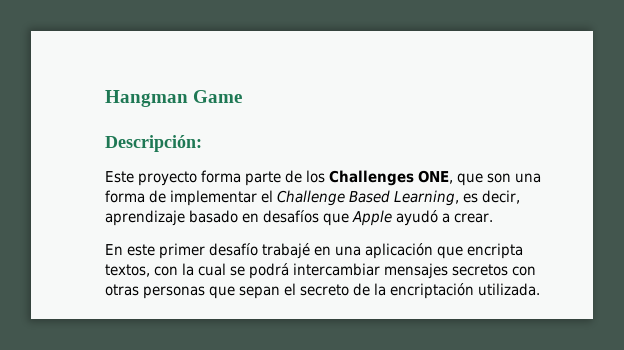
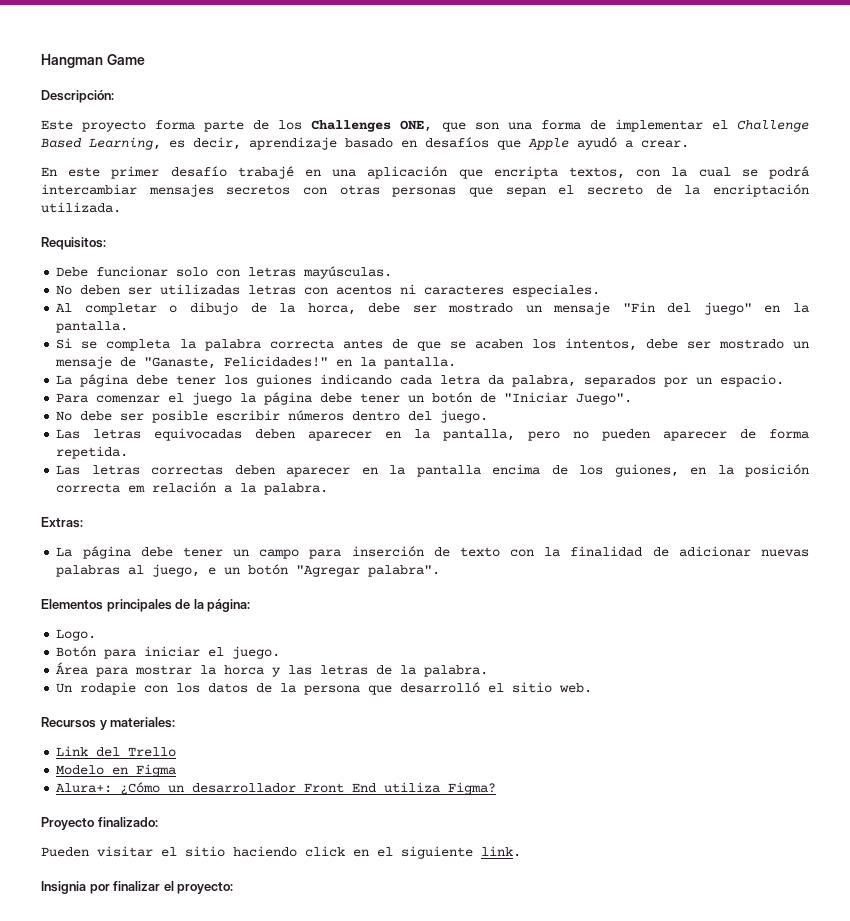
(540, 289) none -> [41,237,106,250] [56,266,393,279] [56,284,601,297] [56,302,810,315] [56,321,129,333] [56,338,810,351] [55,356,457,369] [56,374,785,387] [56,392,633,405] [56,410,489,423] [56,428,809,441] [56,446,129,459] [56,464,809,477] [56,482,329,495] [41,517,83,528] [56,546,809,559] [56,564,441,577] [41,599,251,612] [56,629,97,641] [56,646,281,659] [56,662,489,677] [56,682,593,695] [41,717,176,730] [56,746,177,757] [56,764,177,777] [56,782,497,795] [41,817,158,830] [41,846,521,859] [41,881,234,894] // Requisitos: // Debe funcionar solo con letras mayúsculas. // No deben ser utilizadas letras con acentos ni caracteres especiales. // Al completar o dibujo de la horca, debe ser mostrado un mensaje "Fin del juego" en la pantalla. // Si se completa la palabra correcta antes de que se acaben los intentos, debe ser mostrado un mensaje de "Ganaste, Felicidades!" en la pantalla. // La página debe tener los guiones indicando cada letra da palabra, separados por un espacio. // Para comenzar el juego la página debe tener un botón de "Iniciar Juego". // No debe ser posible escribir números dentro del juego. // Las letras equivocadas deben aparecer en la pantalla, pero no pueden aparecer de forma repetida. // Las letras correctas deben aparecer en la pantalla encima de los guiones, en la posición correcta em relación a la palabra. // Extras: // La página debe tener un campo para inserción de texto con la finalidad de adicionar nuevas palabras al juego, e un botón "Agregar palabra". // Elementos principales de la página: // Logo. // Botón para iniciar el juego. // Área para mostrar la horca y las letras de la palabra. // Un rodapie con los datos de la persona que desarrolló el sitio web. // Recursos y materiales: // Link del Trello // Modelo en Figma // Alura+: ¿Cómo un desarrollador Front End utiliza Figma? // Proyecto finalizado: // Pueden visitar el sitio haciendo click en el siguiente link. // Insignia por finalizar el proyecto:

